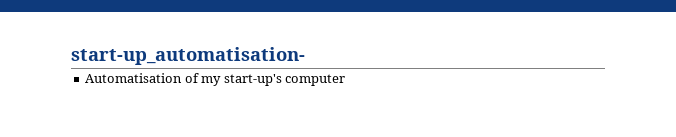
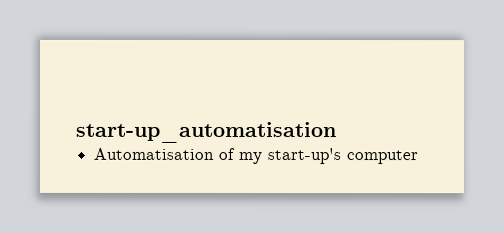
[71,47,305,65] start-up_automatisation- -> [75,121,336,144] start-up_automatisation

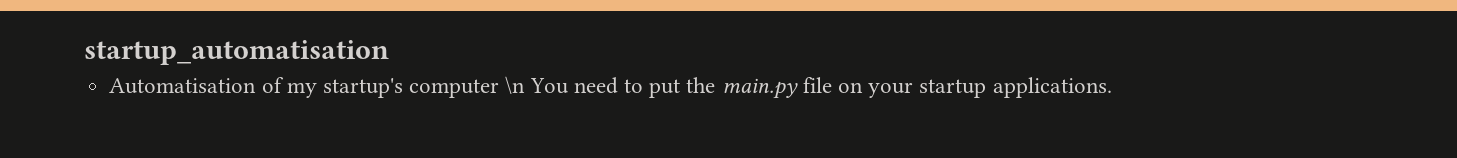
[75,121,336,144] start-up_automatisation -> [84,40,389,65] startup_automatisation
[267,148,419,165] start-up's computer -> [322,76,1112,99] startup's computer \n You need to put the main.py file on your startup applications.

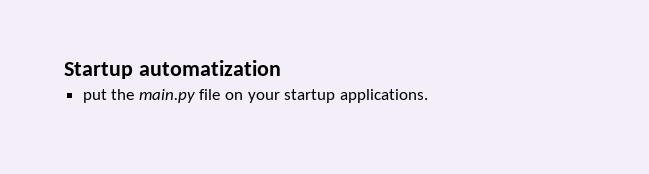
[84,40,389,65] [109,76,643,98] startup_automatisation // Automatisation of my startup's computer \n You need to -> [64,60,281,79] Startup automatization //

